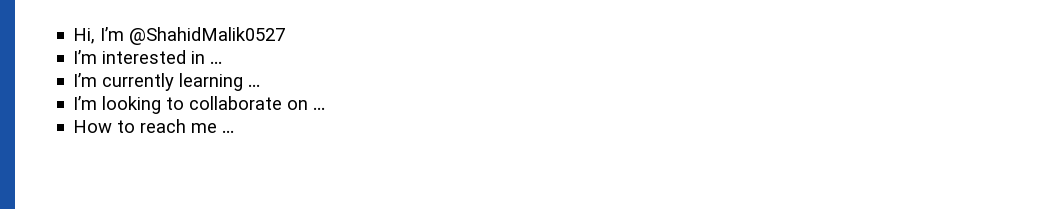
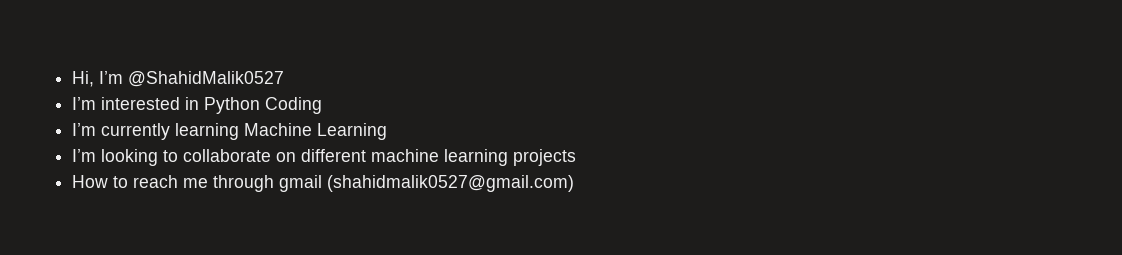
[210,61,223,64] ... -> [204,97,323,114] Python Coding
[248,84,261,87] ... -> [244,123,388,140] Machine Learning
[313,107,326,110] ... -> [301,149,577,166] different machine learning projects
[222,130,235,133] ... -> [213,175,575,192] through gmail (shahidmalik0527@gmail.com)

